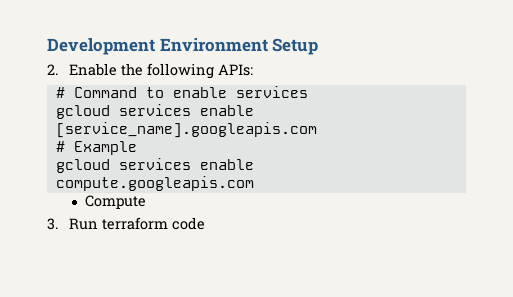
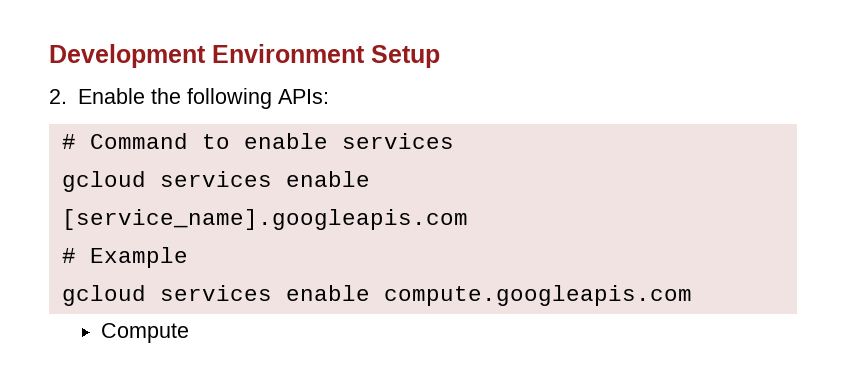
[47,217,206,230] // 3. Run terraform code -> (190, 333) none

